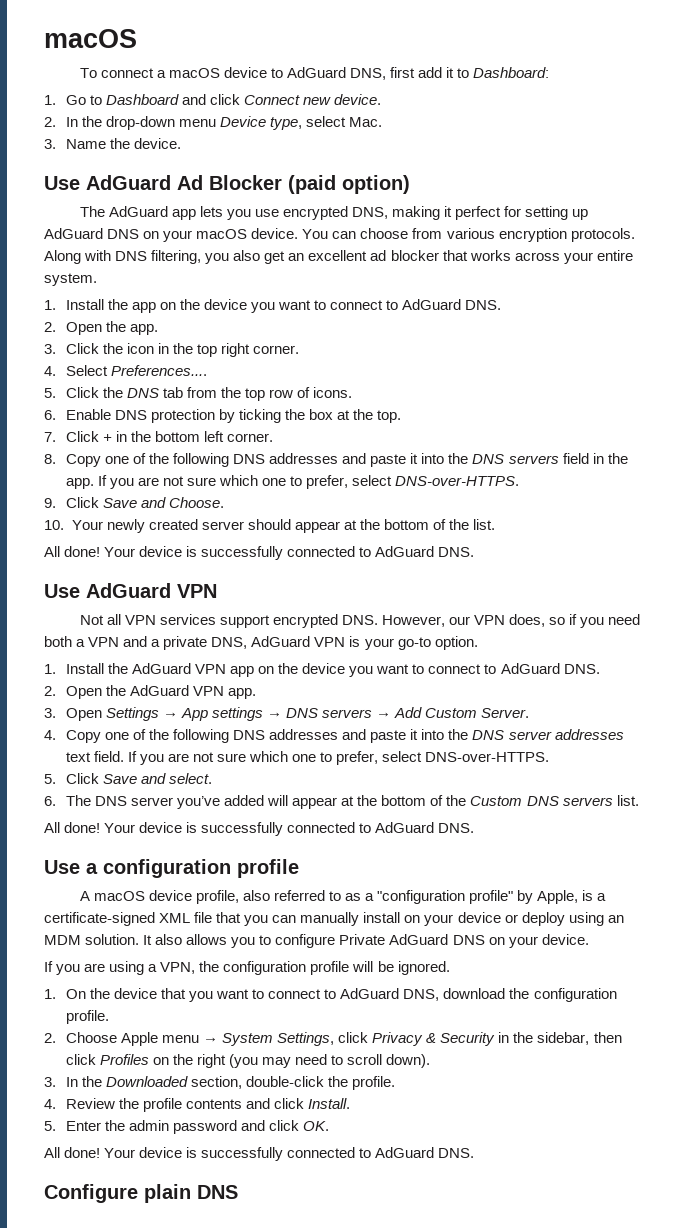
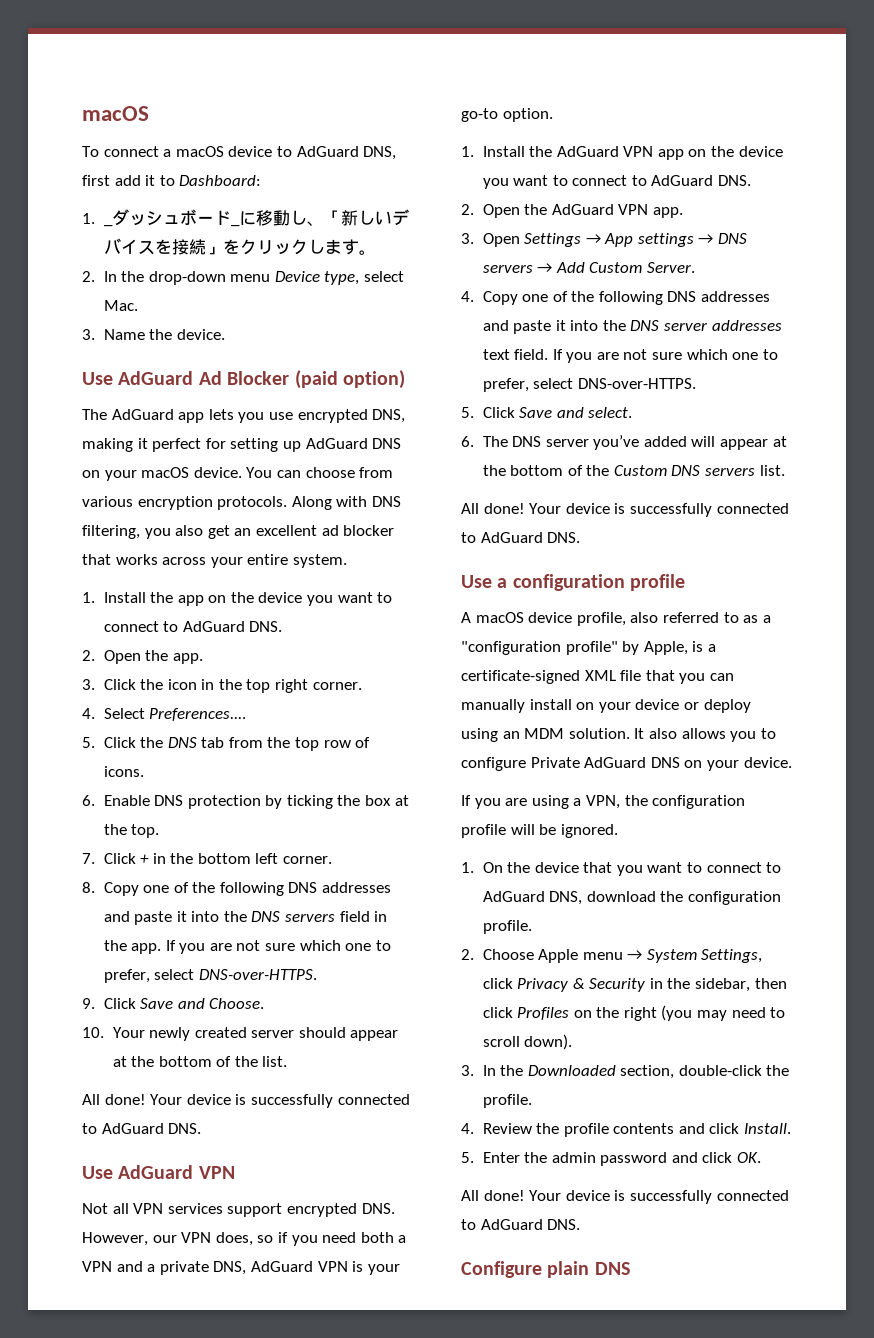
[65,94,382,105] Go to Dashboard and click Connect new device. -> [103,209,409,227] [103,238,376,255] _ダッシュボード_に移動し、「新しいデバイスを接続」をクリックします。

